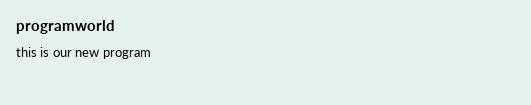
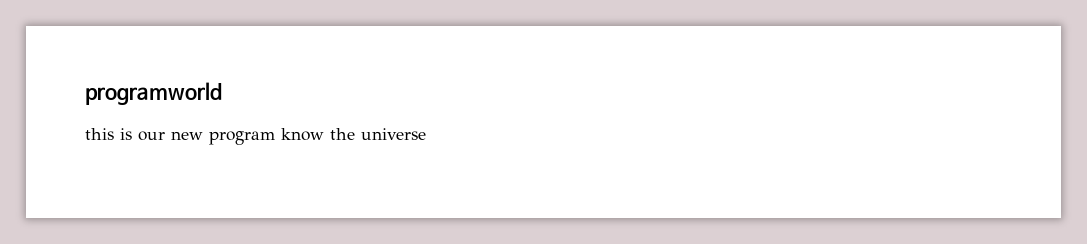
(151, 54) none -> [281,128,426,141] know the universe

